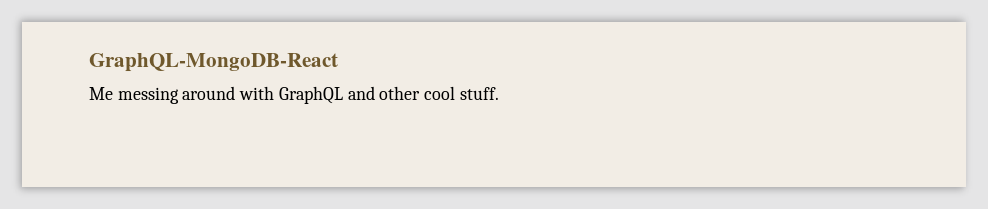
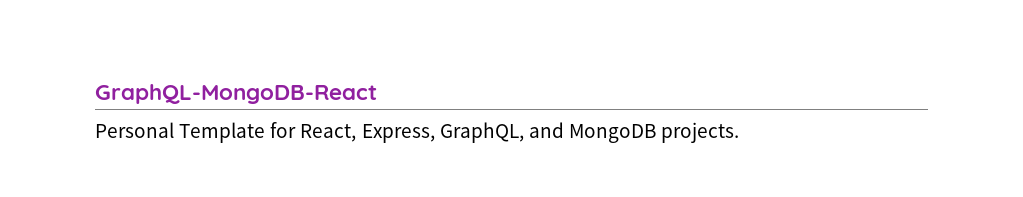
[89,86,499,104] Me messing around with GraphQL and other cool stuff. -> [95,122,740,143] Personal Template for React, Express, GraphQL, and MongoDB projects.

